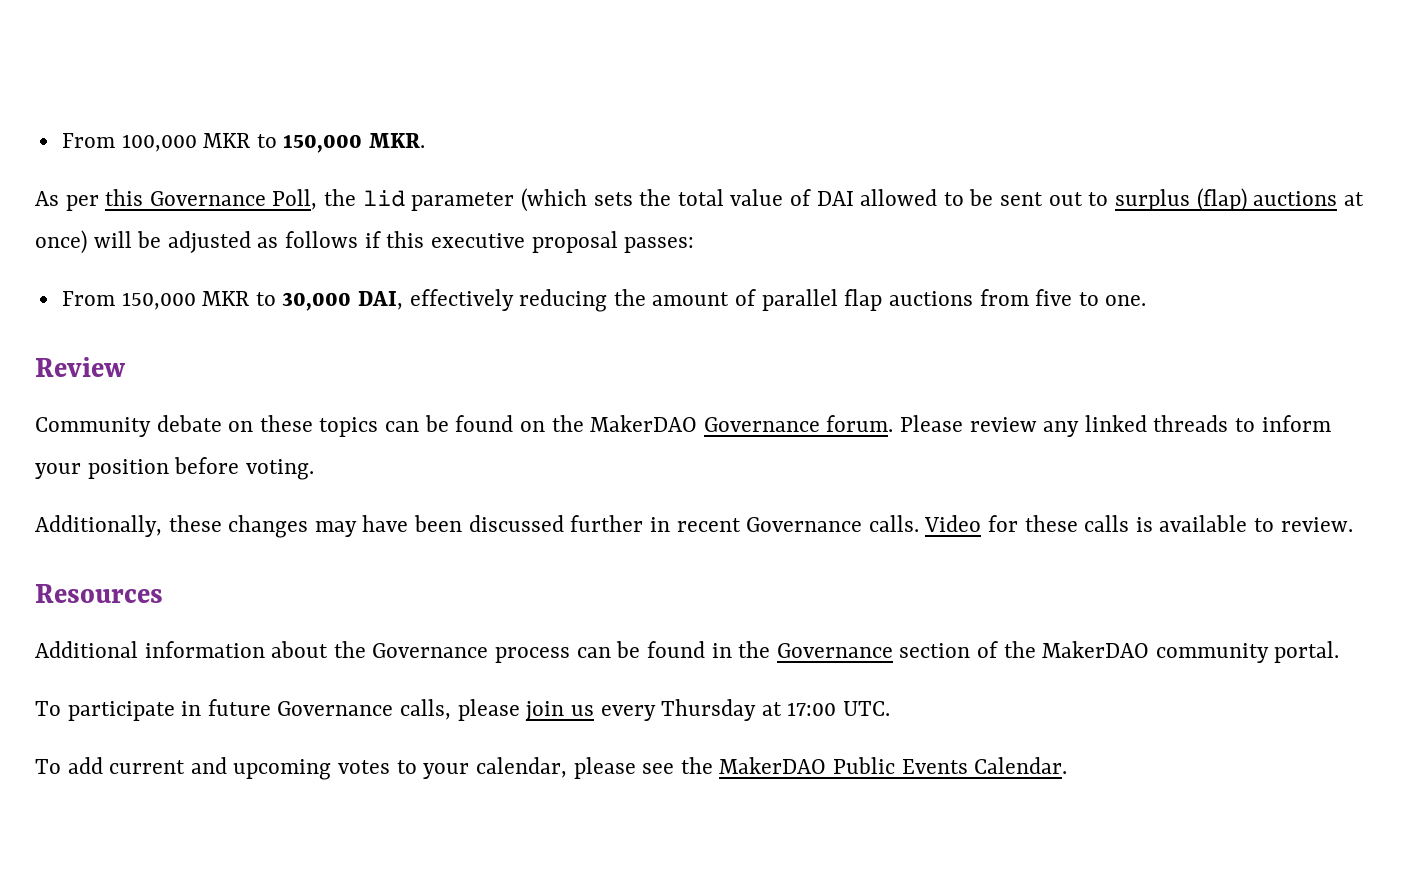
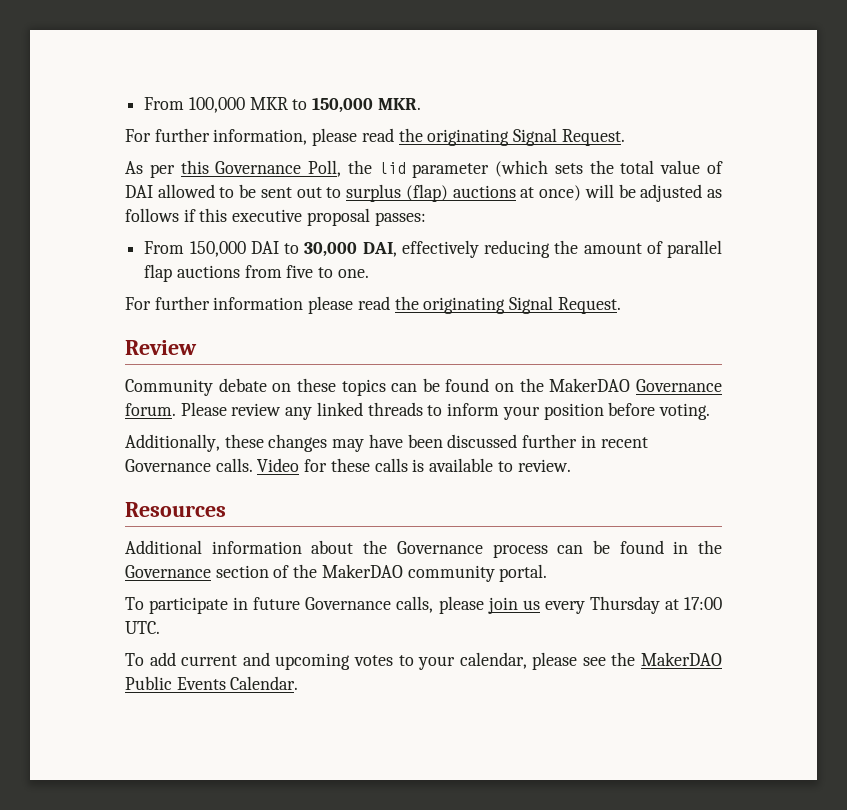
(426, 140) none -> [125,128,625,146] // For further information, please read the originating Signal Request.
[202,291,250,306] MKR -> [250,241,279,254] DAI
(1147, 300) none -> [125,296,621,314] // For further information please read the originating Signal Request.

